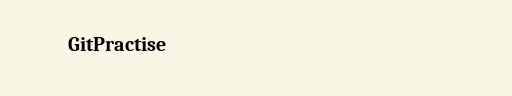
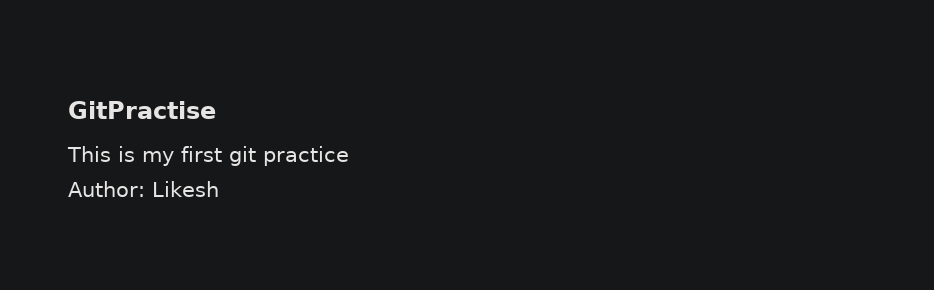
(166, 44) none -> [67,146,349,166] [68,181,219,197] // This is my first git practice // Author: Likesh

